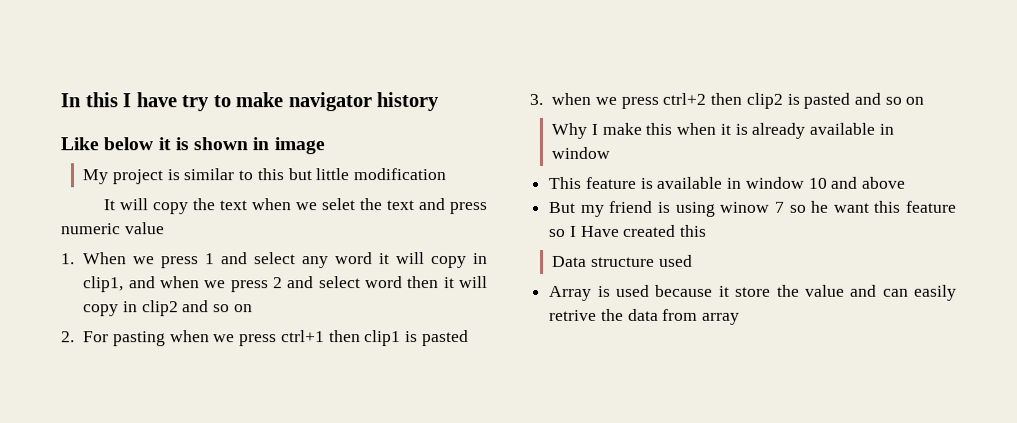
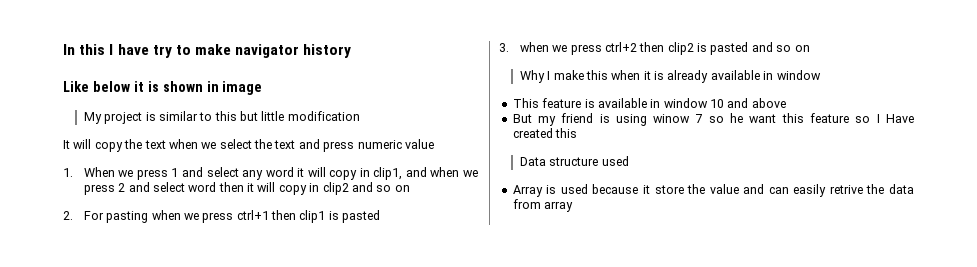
[321,198,356,211] selet -> [219,139,252,149] select

